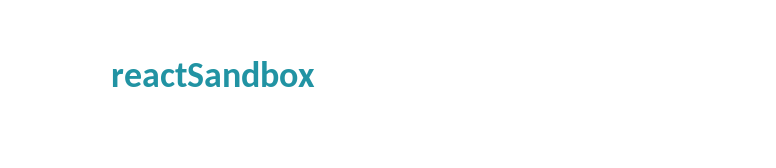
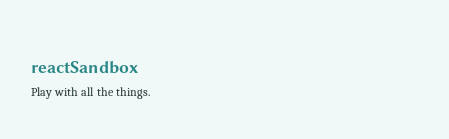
(315, 74) none -> [31,87,150,99] // Play with all the things.

